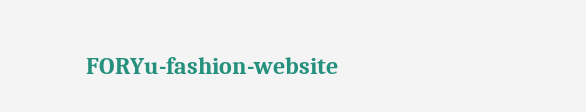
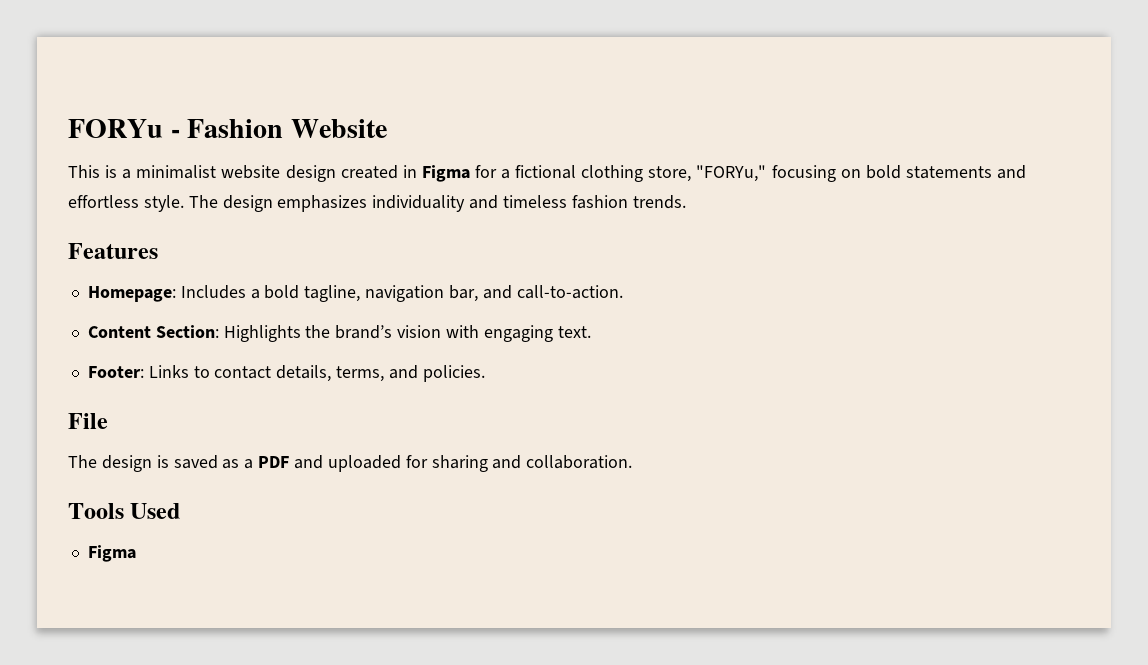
[86,57,338,74] FORYu-fashion-website -> [68,119,387,138] [68,165,1026,182] [68,195,686,212] [68,243,158,259] [87,285,623,302] [87,325,591,342] [87,365,485,382] [68,413,108,429] [68,455,633,472] [68,503,181,519] [87,545,136,562] FORYu - Fashion Website // This is a minimalist website design created in Figma for a fictional clothing store, "FORYu," focusing on bold statements and effortless style. The design emphasizes individuality and timeless fashion trends. // Features // Homepage: Includes a bold tagline, navigation bar, and call-to-action. // Content Section: Highlights the brand’s vision with engaging text. // Footer: Links to contact details, terms, and policies. // File // The design is saved as a PDF and uploaded for sharing and collaboration. // Tools Used // Figma

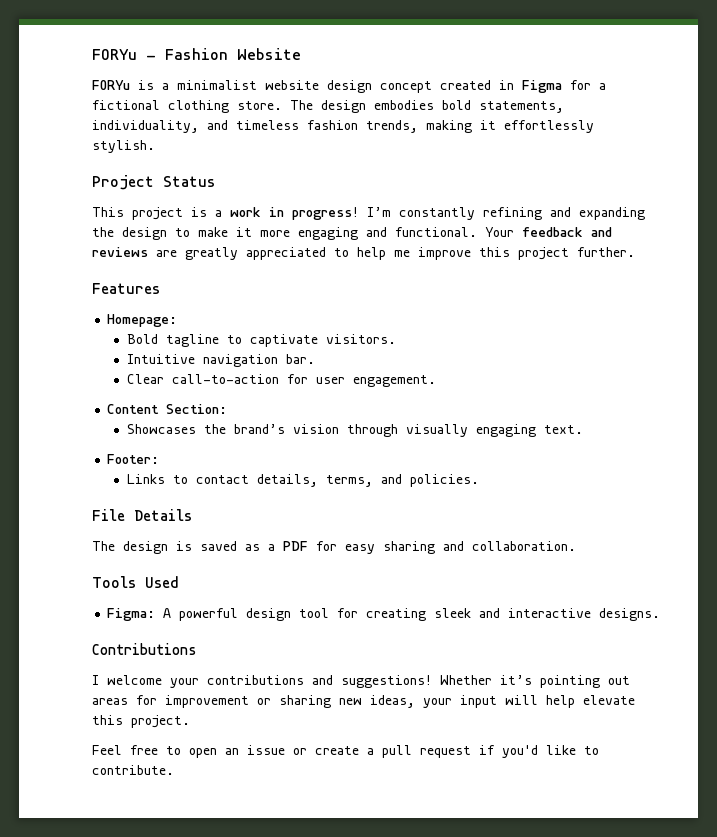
[68,165,100,178] This -> [92,80,130,90] FORYu
(336, 173) none -> [380,81,432,93] concept
[648,165,1026,182] [68,195,686,212] [68,243,158,259] [87,285,623,302] store, "FORYu," focusing on bold statements and effortless style. The design emphasizes individuality and timeless fashion trends. // Features // Homepage: Includes a bold tagline, navigation bar, and call-to-action. -> [237,100,564,113] [92,120,594,133] [92,140,155,153] [92,175,215,190] [92,207,645,220] [92,227,612,240] [92,247,635,260] [92,283,160,294] [107,314,178,327] [126,334,396,347] [126,354,315,367] [126,374,436,387] store. The design embodies bold statements, individuality, and timeless fashion trends, making it effortlessly stylish. // Project Status // This project is a work in progress! I’m constantly refining and expanding the design to make it more engaging and functional. Your feedback and reviews are greatly appreciated to help me improve this project further. // Features // Homepage: // Bold tagline to captivate visitors. // Intuitive navigation bar. // Clear call-to-action for user engagement.
[223,325,301,342] Highlights -> [126,424,196,434] // Showcases
[445,325,479,338] with -> [346,424,468,437] through visually
(144, 372) none -> (160, 459) //
(108, 421) none -> [134,509,192,521] Details
[294,455,428,472] and uploaded for -> [316,541,375,554] for easy
[87,545,136,562] Figma -> [107,608,661,621] [92,643,197,655] [92,675,630,688] [92,695,635,708] [92,715,190,728] [92,745,599,758] [92,765,174,775] Figma: A powerful design tool for creating sleek and interactive designs. // Contributions // I welcome your contributions and suggestions! Whether it’s pointing out areas for improvement or sharing new ideas, your input will help elevate this project. // Feel free to open an issue or create a pull request if you'd like to contribute.

